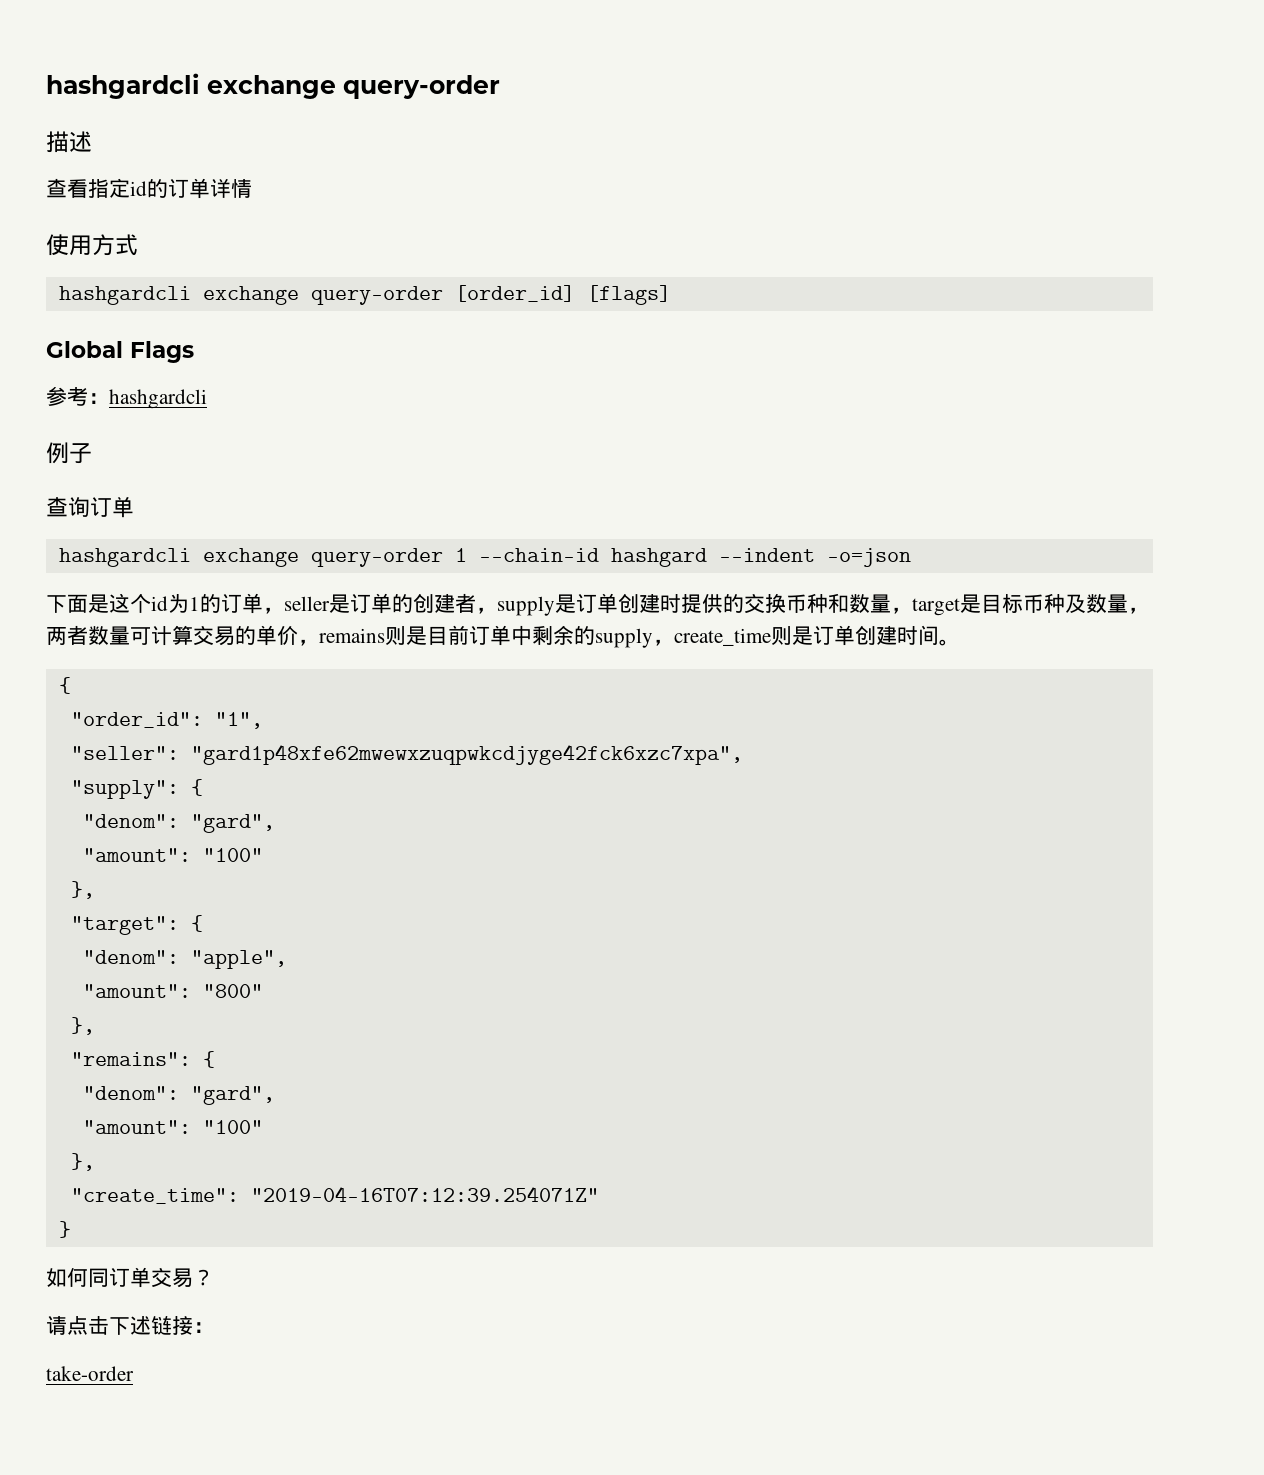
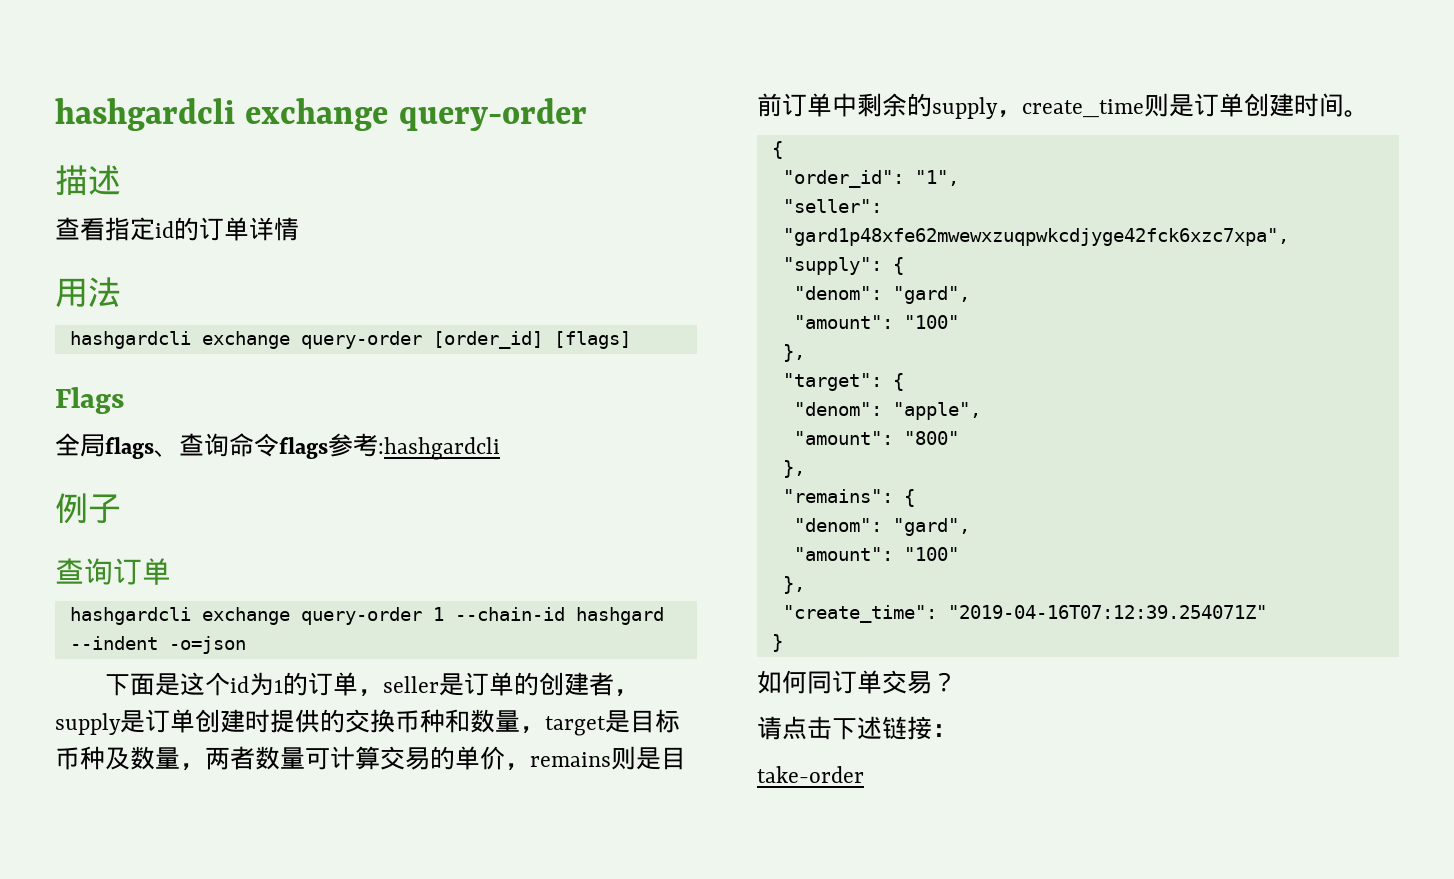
[46,234,138,256] 使用方式 -> [55,277,121,307] 用法
[46,341,123,358] Global -> (631, 340) none
[46,386,207,409] 参考：hashgardcli -> [55,433,500,460] 全局flags、查询命令flags参考:hashgardcli

